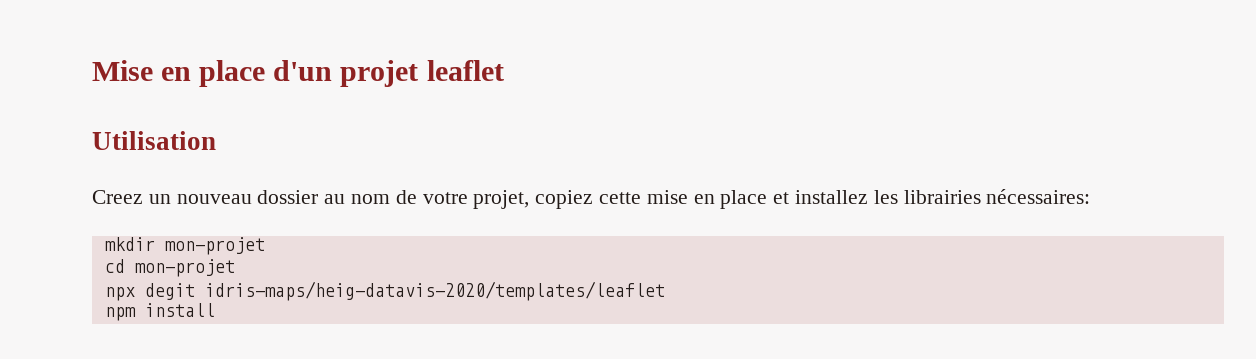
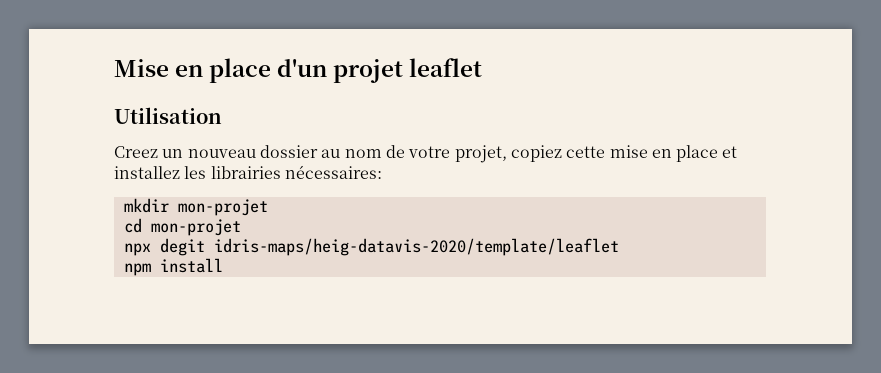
[204,281,665,301] idris-maps/heig-datavis-2020/templates/leaflet -> [213,238,619,256] idris-maps/heig-datavis-2020/template/leaflet

